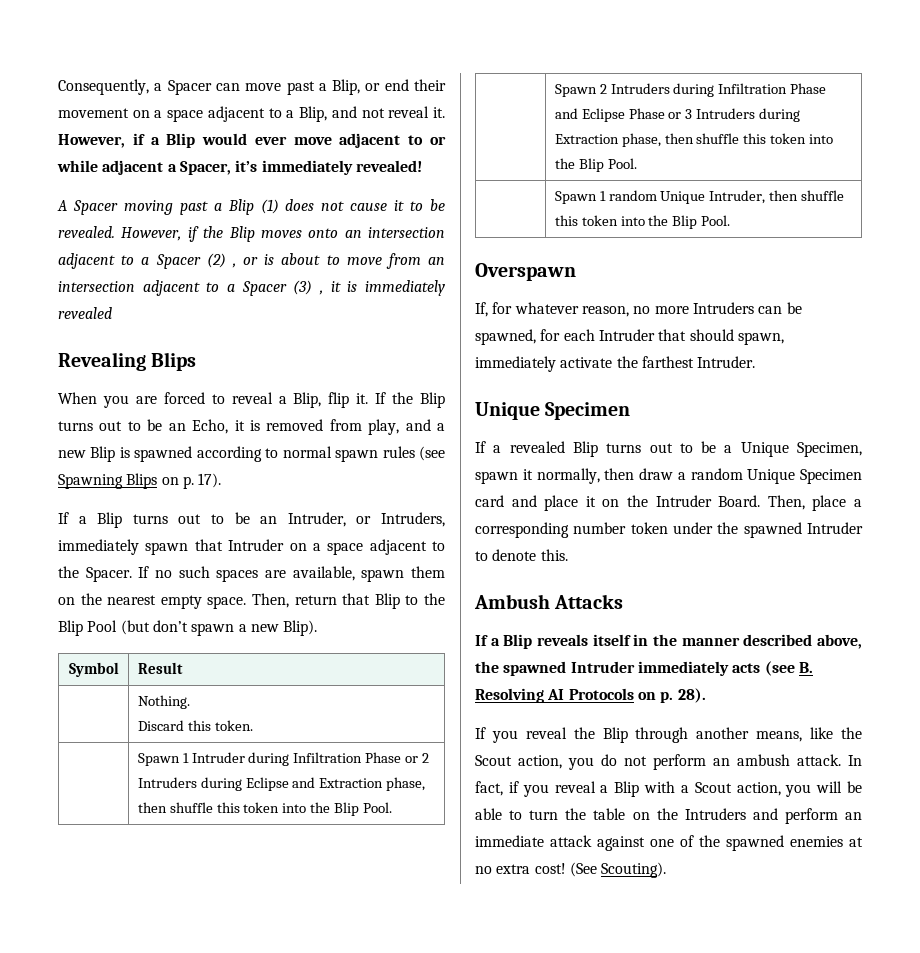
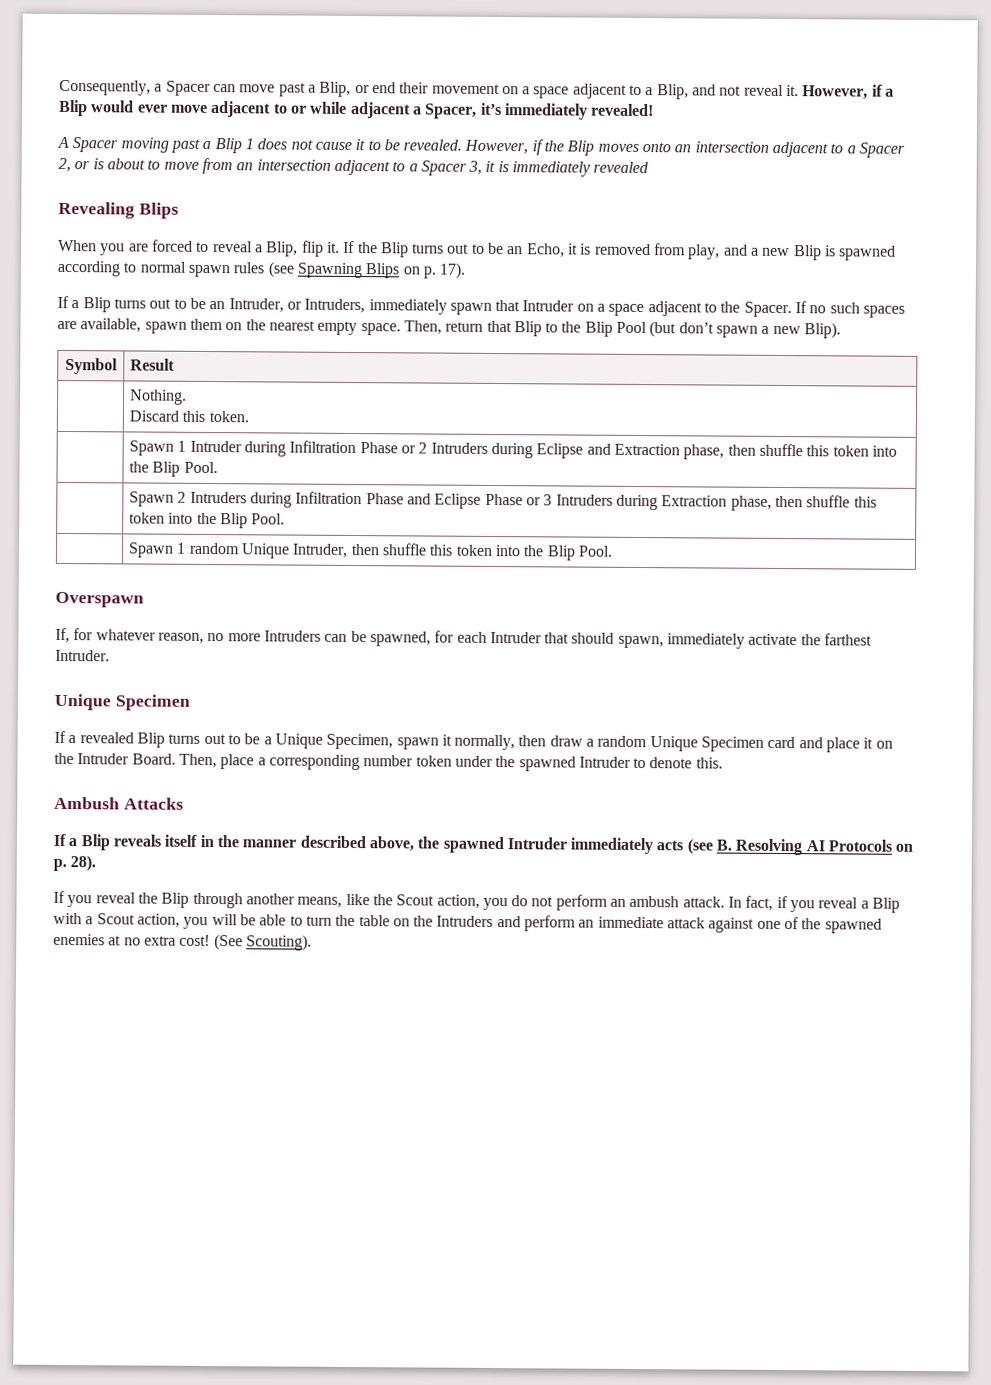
[260,199,279,214] (1) -> [244,138,254,150] 1
[206,253,236,268] (2) , -> [58,157,71,173] 2,
[293,280,323,295] (3) , -> [468,160,483,175] 3,

